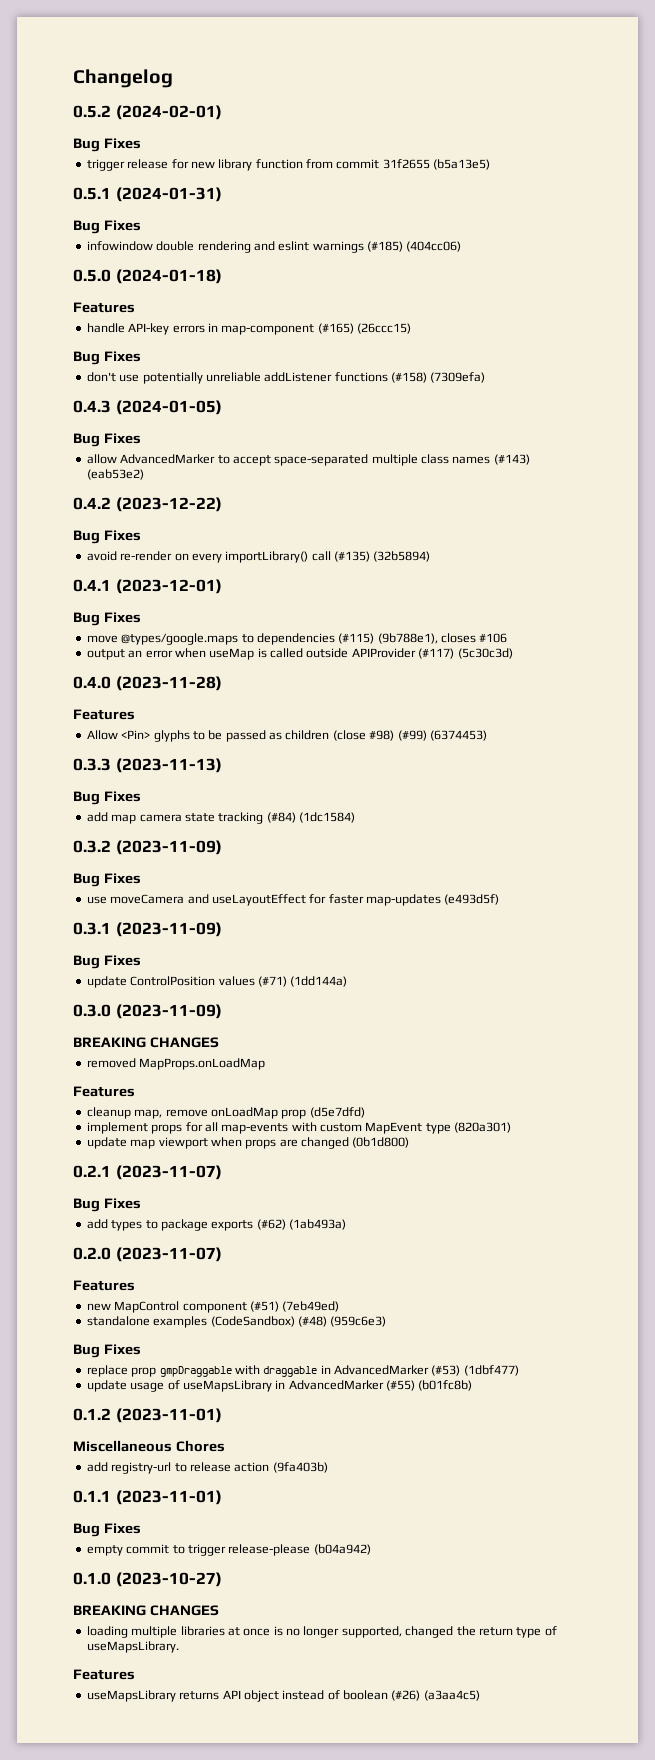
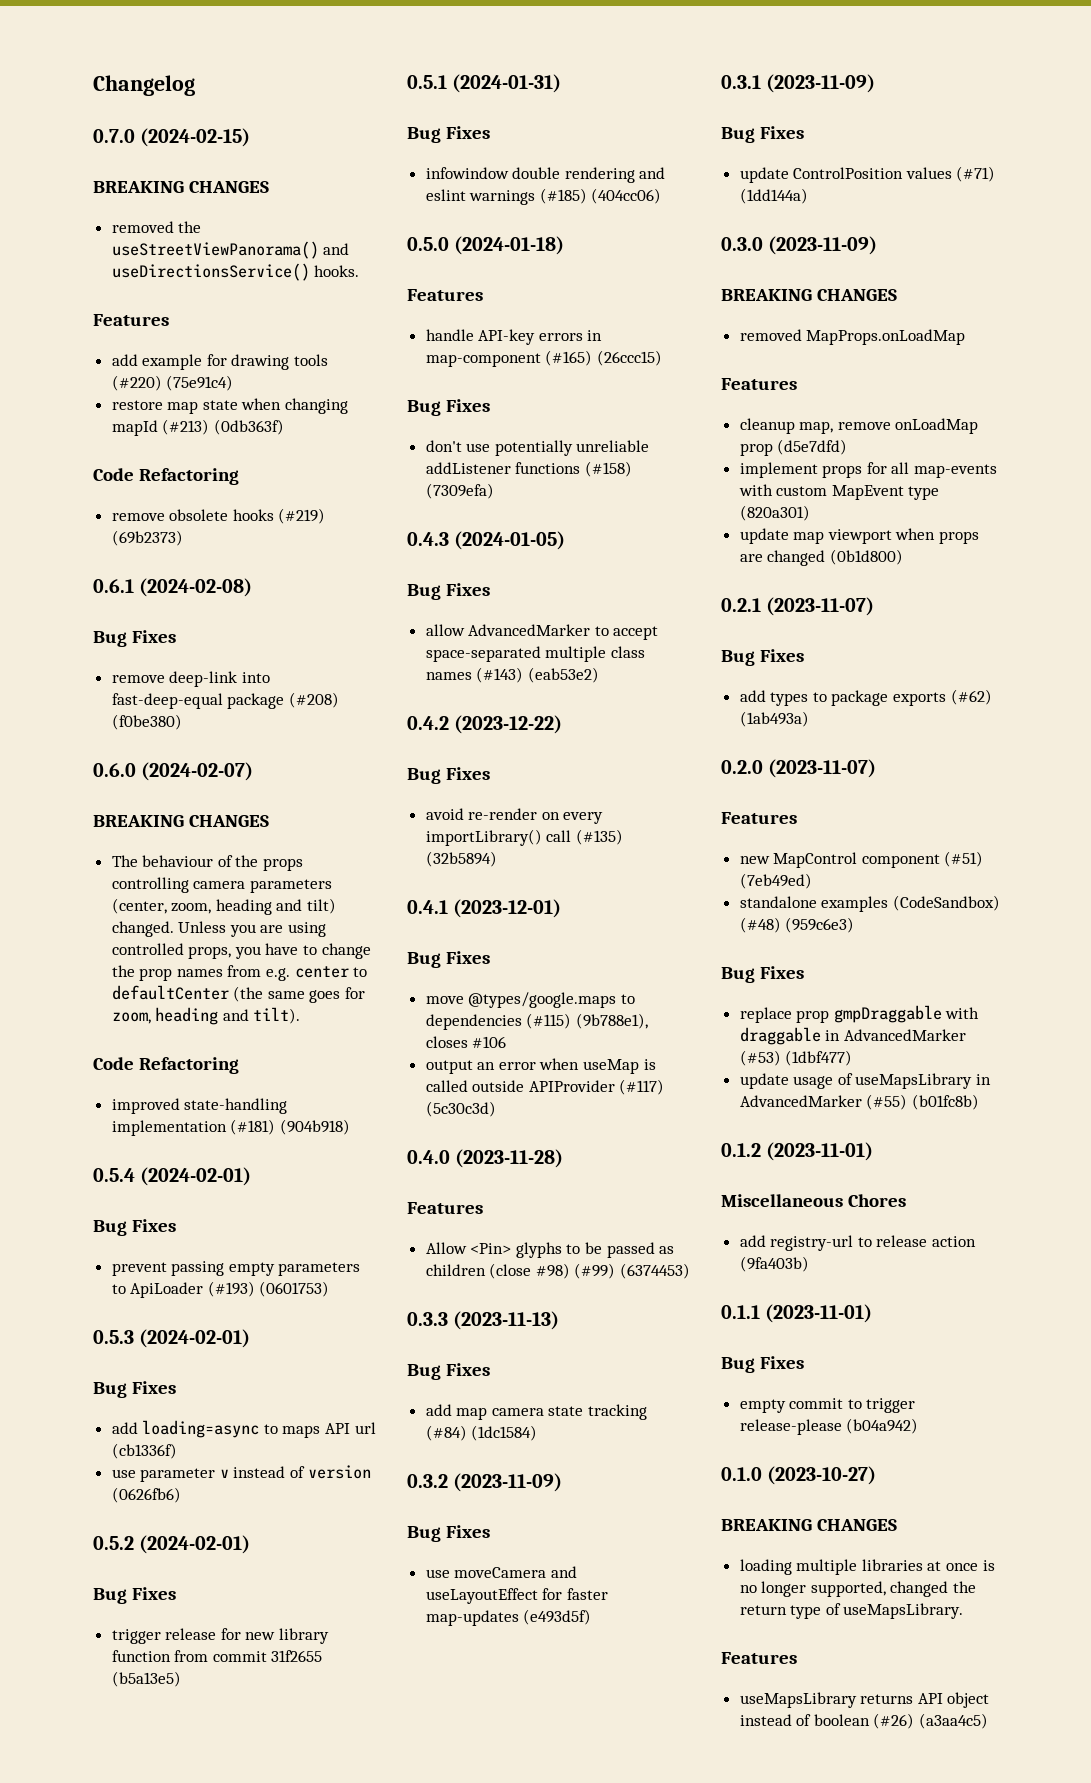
(173, 78) none -> [93,128,251,147] [93,181,269,193] [111,221,202,233] [111,241,350,259] [111,263,360,281] [93,314,169,326] [111,354,329,370] [111,375,234,391] [111,398,349,414] [111,419,284,436] [93,468,239,485] [111,508,326,524] [111,530,183,546] [93,578,253,597] [93,630,176,647] [111,671,270,687] [111,692,339,709] [111,714,182,730] [93,762,254,781] [93,815,269,827] [111,855,304,871] [111,877,332,893] [111,898,337,915] [111,921,327,937] [111,943,371,959] [111,965,368,981] [111,985,366,1003] [111,1007,301,1025] [93,1057,239,1074] [111,1098,288,1114] [111,1119,350,1136] [93,1167,252,1186] [93,1219,176,1236] [111,1261,361,1276] [111,1281,330,1298] [93,1329,251,1348] [93,1381,176,1398] [111,1420,376,1438] [111,1443,177,1459] [111,1465,371,1482] [111,1487,181,1503] // 0.7.0 (2024-02-15) // BREAKING CHANGES // removed the useStreetViewPanorama() and useDirectionsService() hooks. // Features // add example for drawing tools (#220) (75e91c4) // restore map state when changing mapId (#213) (0db363f) // Code Refactoring // remove obsolete hooks (#219) (69b2373) // 0.6.1 (2024-02-08) // Bug Fixes // remove deep-link into fast-deep-equal package (#208) (f0be380) // 0.6.0 (2024-02-07) // BREAKING CHANGES // The behaviour of the props controlling camera parameters (center, zoom, heading and tilt) changed. Unless you are using controlled props, you have to change the prop names from e.g. center to defaultCenter (the same goes for zoom, heading and tilt). // Code Refactoring // improved state-handling implementation (#181) (904b918) // 0.5.4 (2024-02-01) // Bug Fixes // prevent passing empty parameters to ApiLoader (#193) (0601753) // 0.5.3 (2024-02-01) // Bug Fixes // add loading=async to maps API url (cb1336f) // use parameter v instead of version (0626fb6)

